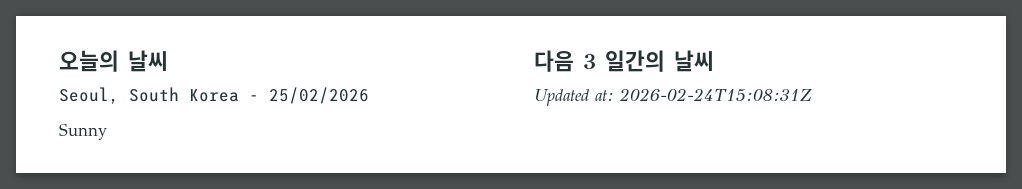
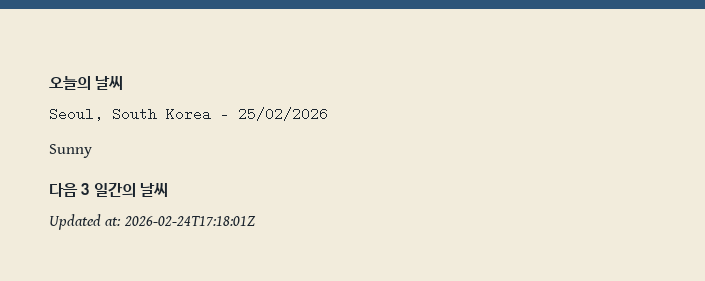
[619,88,812,102] 2026-02-24T15:08:31Z -> [123,216,256,226] 2026-02-24T17:18:01Z

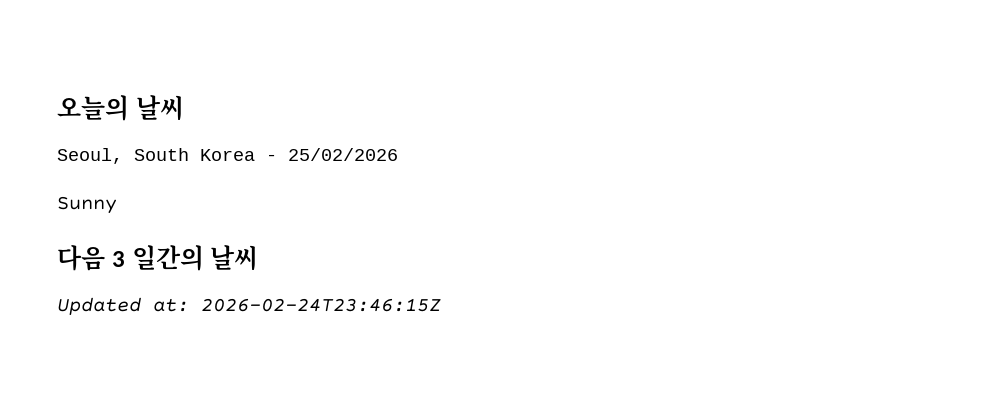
[123,216,256,226] 2026-02-24T17:18:01Z -> [201,298,441,312] 2026-02-24T23:46:15Z

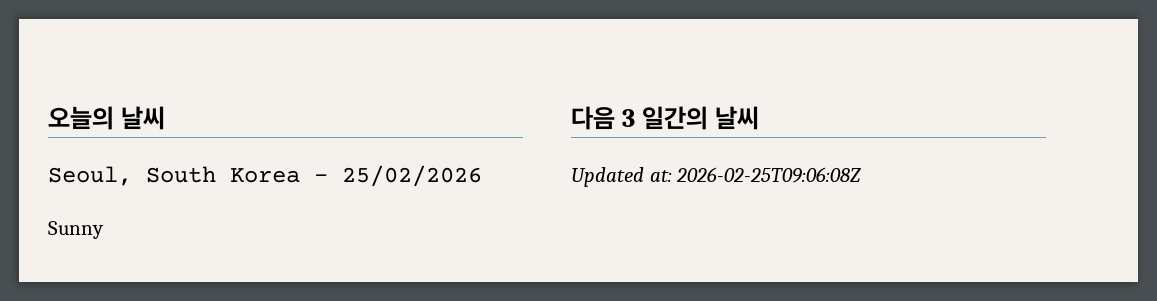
[201,298,441,312] 2026-02-24T23:46:15Z -> [676,167,862,183] 2026-02-25T09:06:08Z

